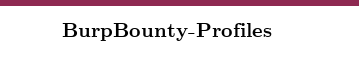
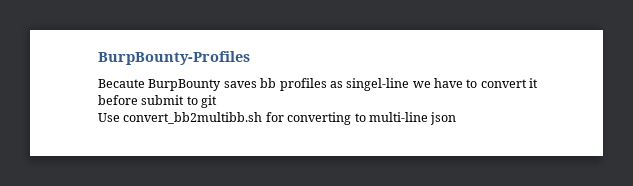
(272, 32) none -> [98,78,539,91] [98,95,218,108] [98,112,457,125] // Becaute BurpBounty saves bb profiles as singel-line we have to convert it before submit to git // Use convert_bb2multibb.sh for converting to multi-line json

